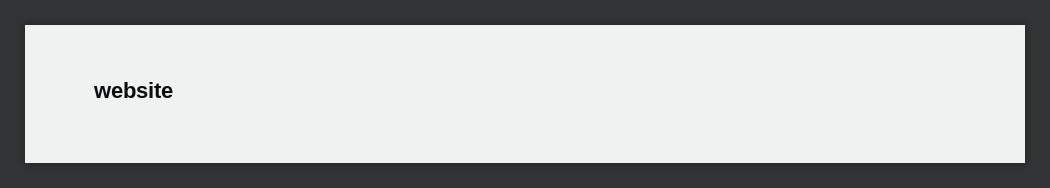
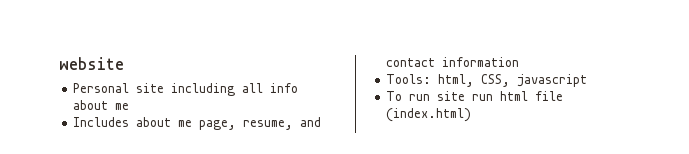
(173, 90) none -> [73,83,299,96] [73,100,130,110] [73,117,322,130] [386,57,520,67] [386,74,588,87] [386,91,564,101] [386,108,472,122] // Personal site including all info about me // Includes about me page, resume, and contact information // Tools: html, CSS, javascript // To run site run html file (index.html)

